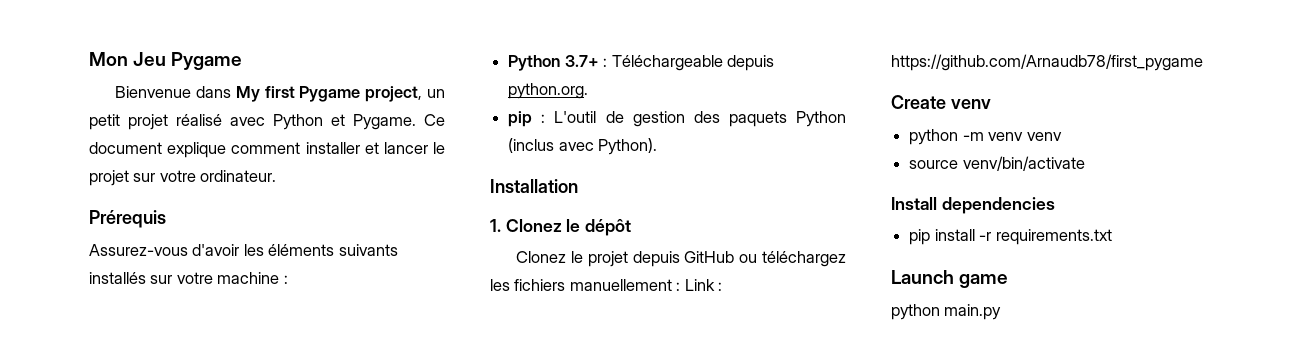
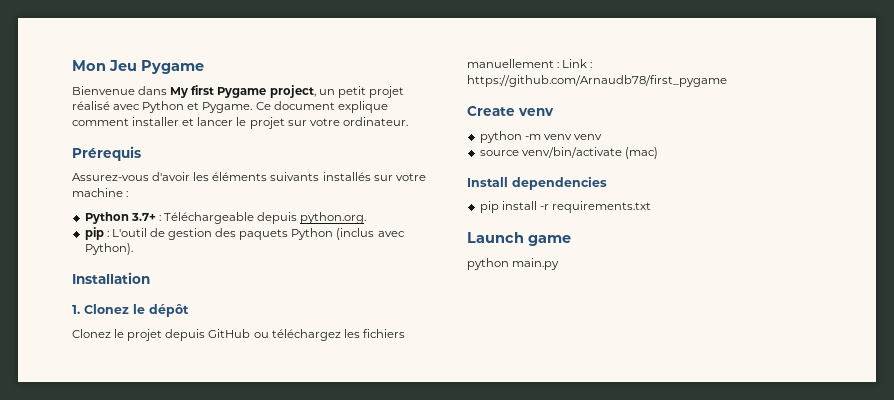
(1085, 163) none -> [624,147,658,159] (mac)

